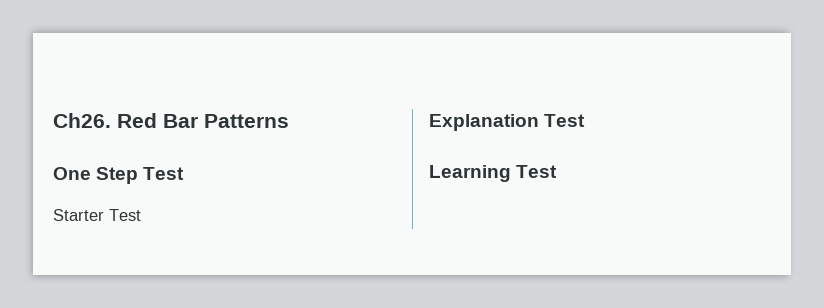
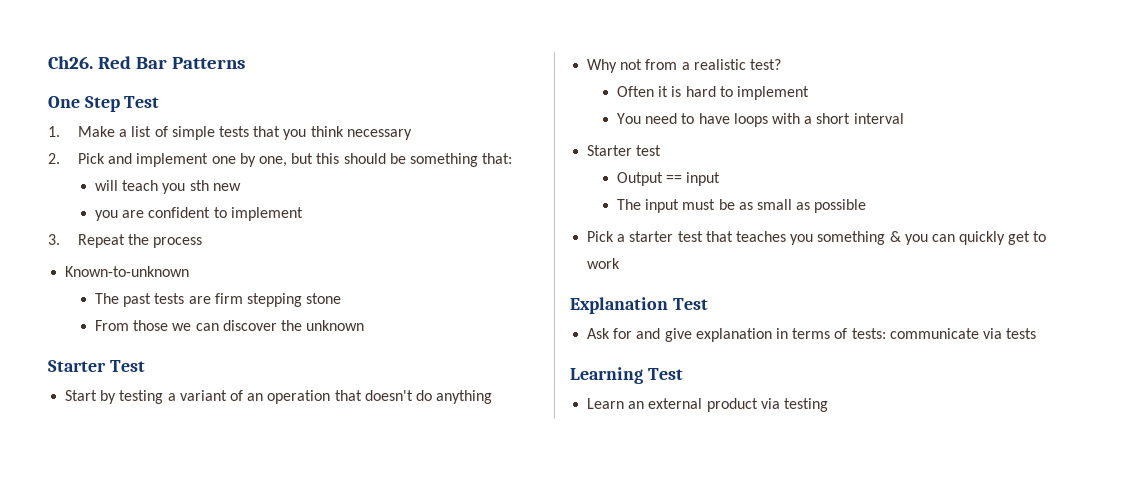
[53,209,141,221] [429,114,586,131] [429,165,558,182] Starter Test // Explanation Test // Learning Test -> [48,126,412,140] [48,153,513,167] [95,180,241,194] [95,207,303,221] [48,234,203,248] [65,266,190,277] [95,293,342,307] [95,320,365,331] [48,360,145,372] [65,390,493,404] [587,59,781,73] [617,86,810,100] [617,113,904,127] [587,145,662,156] [617,172,721,186] [617,199,867,213] [587,231,1047,245] [587,258,621,269] [570,297,708,314] [587,328,1037,342] [570,367,683,384] [587,398,828,412] 1. Make a list of simple tests that you think necessary // 2. Pick and implement one by one, but this should be something that: // will teach you sth new // you are confident to implement // 3. Repeat the process // Known-to-unknown // The past tests are firm stepping stone // From those we can discover the unknown // Starter Test // Start by testing a variant of an operation that doesn't do anything // Why not from a realistic test? // Often it is hard to implement // You need to have loops with a short interval // Starter test // Output == input // The input must be as small as possible // Pick a starter test that teaches you something & you can quickly get to work // Explanation Test // Ask for and give explanation in terms of tests: communicate via tests // Learning Test // Learn an external product via testing

